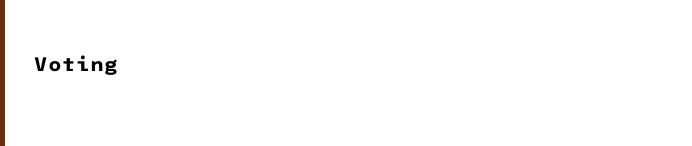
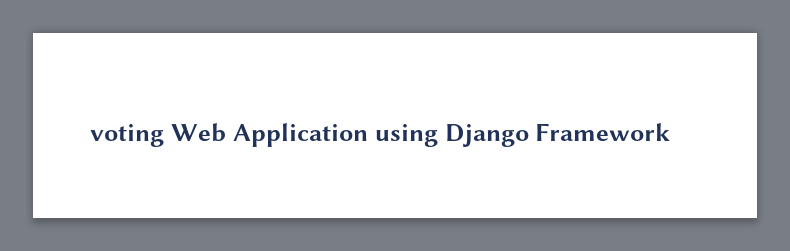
[34,55,118,75] Voting -> [90,123,671,147] voting Web Application using Django Framework

